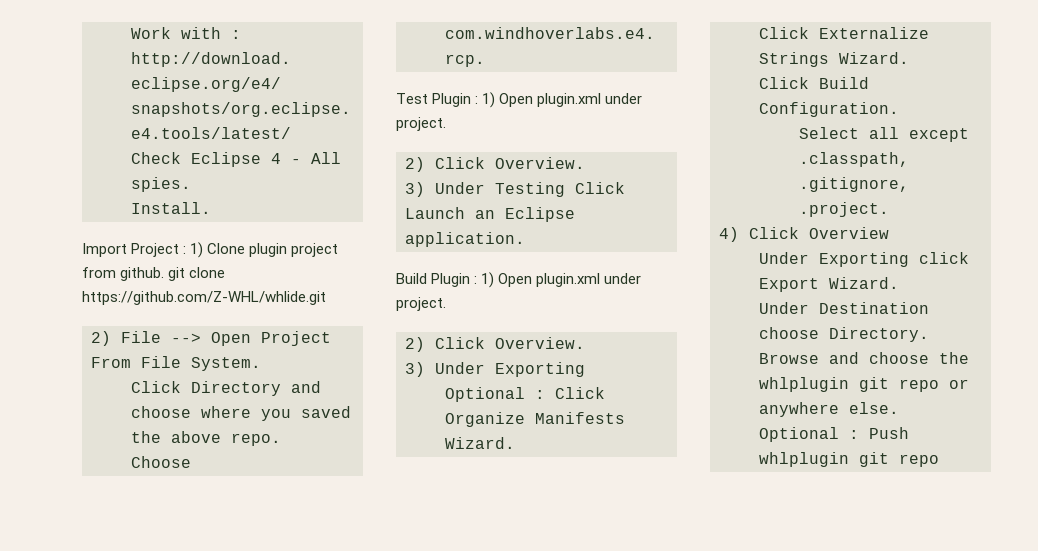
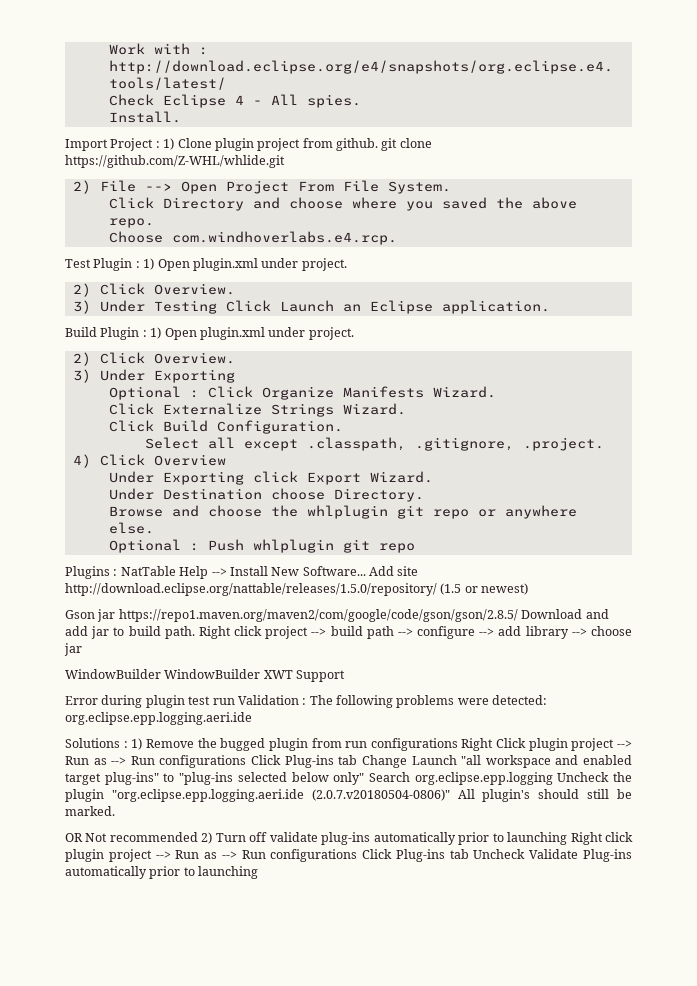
(939, 460) none -> [65,566,419,579] [65,583,529,596] [65,609,609,622] [65,626,633,639] [64,643,82,656] [65,669,346,682] [65,695,548,708] [65,712,252,725] [65,738,633,751] [65,755,633,768] [65,772,632,785] [65,789,632,802] [65,806,115,816] [65,832,633,845] [65,849,632,862] [65,866,259,879] // Plugins : NatTable Help --> Install New Software... Add site http://download.eclipse.org/nattable/releases/1.5.0/repository/ (1.5 or newest) // Gson jar https://repo1.maven.org/maven2/com/google/code/gson/gson/2.8.5/ Download and add jar to build path. Right click project --> build path --> configure --> add library --> choose jar // WindowBuilder WindowBuilder XWT Support // Error during plugin test run Validation : The following problems were detected: org.eclipse.epp.logging.aeri.ide // Solutions : 1) Remove the bugged plugin from run configurations Right Click plugin project --> Run as --> Run configurations Click Plug-ins tab Change Launch "all workspace and enabled target plug-ins" to "plug-ins selected below only" Search org.eclipse.epp.logging Uncheck the plugin "org.eclipse.epp.logging.aeri.ide (2.0.7.v20180504-0806)" All plugin's should still be marked. // OR Not recommended 2) Turn off validate plug-ins automatically prior to launching Right click plugin project --> Run as --> Run configurations Click Plug-ins tab Uncheck Validate Plug-ins automatically prior to launching

